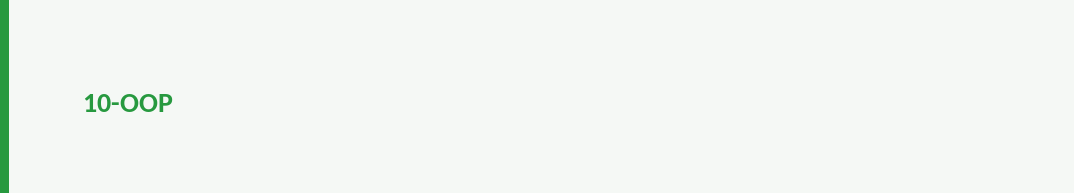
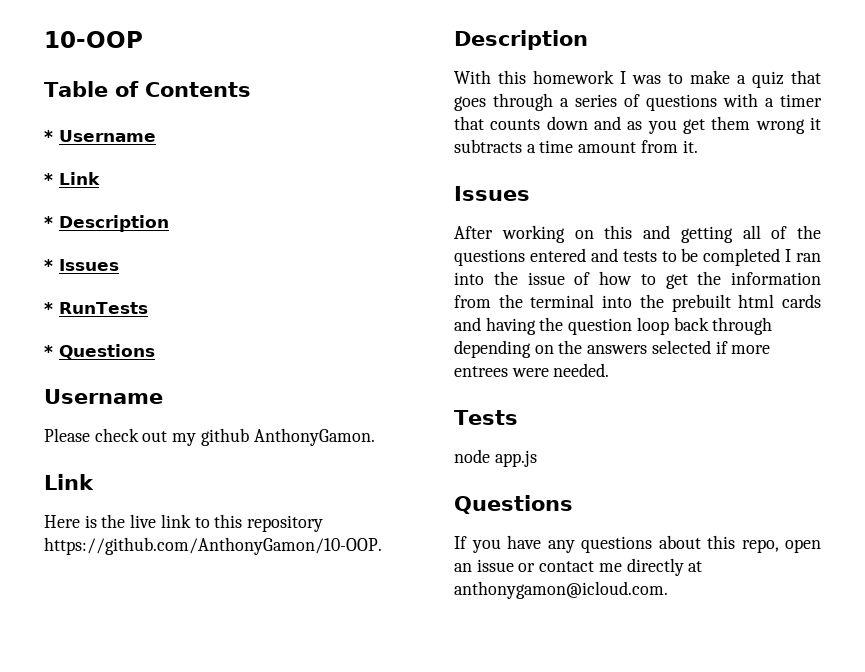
(173, 103) none -> [44,81,251,97] [44,130,156,142] [44,172,100,185] [44,215,169,232] [44,259,119,271] [44,302,148,314] [44,344,155,359] [44,389,163,404] [44,428,375,446] [44,474,94,490] [44,514,324,532] [44,537,382,555] [454,30,588,50] [454,70,821,88] [454,93,822,111] [454,116,821,134] [454,139,698,153] [454,186,530,201] [454,225,821,243] [454,248,821,266] [454,271,821,289] [454,294,821,312] [454,317,773,335] [454,340,771,358] [454,363,610,377] [454,410,518,425] [454,449,537,467] [454,495,573,514] [454,535,821,553] [454,558,703,576] [454,581,668,599] // Table of Contents // * Username // * Link // * Description // * Issues // * RunTests // * Questions // Username // Please check out my github AnthonyGamon. // Link // Here is the live link to this repository https://github.com/AnthonyGamon/10-OOP. // Description // With this homework I was to make a quiz that goes through a series of questions with a timer that counts down and as you get them wrong it subtracts a time amount from it. // Issues // After working on this and getting all of the questions entered and tests to be completed I ran into the issue of how to get the information from the terminal into the prebuilt html cards and having the question loop back through depending on the answers selected if more entrees were needed. // Tests // node app.js // Questions // If you have any questions about this repo, open an issue or contact me directly at anthonygamon@icloud.com.

